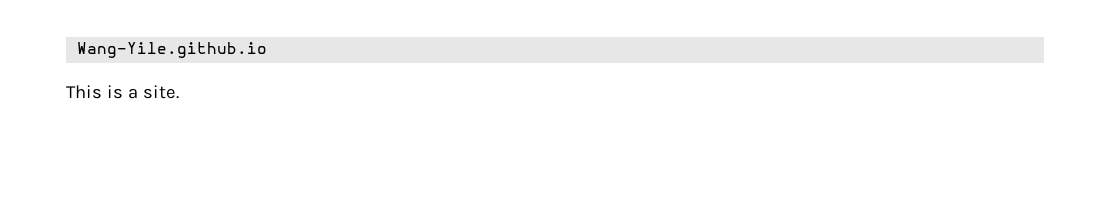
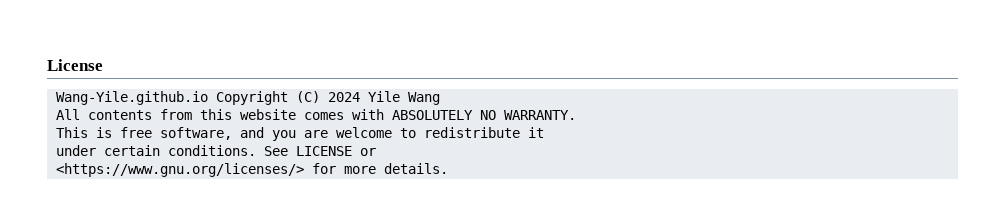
(77, 50) none -> [47,59,103,71] License //
[66,85,179,99] // This is a site. -> [216,91,441,105] [56,109,577,120] [56,127,545,141] [56,145,377,156] [56,163,449,177] Copyright (C) 2024 Yile Wang // All contents from this website comes with ABSOLUTELY NO WARRANTY. // This is free software, and you are welcome to redistribute it // under certain conditions. See LICENSE or // <https://www.gnu.org/licenses/> for more details.

